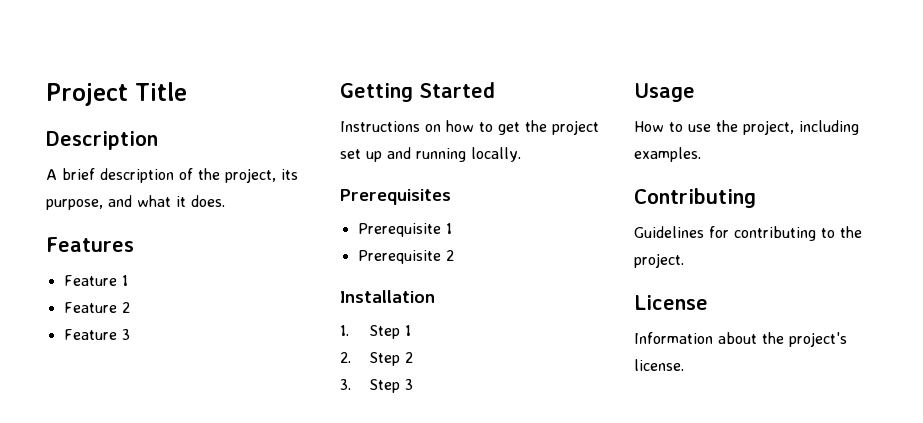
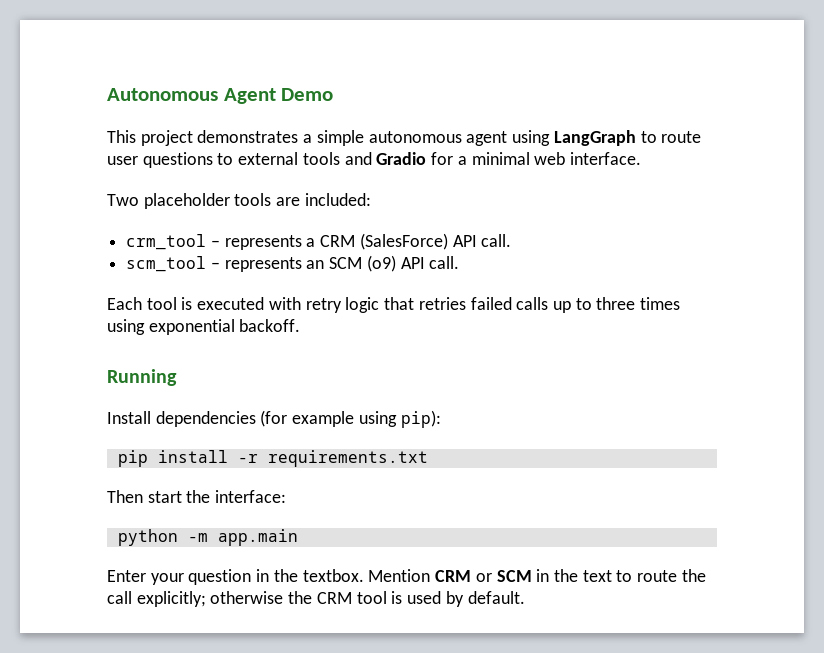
[46,82,187,106] [46,131,158,150] [46,168,298,183] [46,195,225,210] [46,237,134,252] [63,275,128,286] [63,302,130,313] [63,329,130,340] [340,82,495,102] [340,120,599,135] [340,147,521,162] [340,189,451,205] [357,223,452,237] [357,250,454,264] [340,290,435,303] [340,325,411,339] [340,352,413,366] [340,379,413,393] [634,83,695,102] [634,120,859,135] [634,147,701,162] [634,188,756,208] [634,226,862,241] [634,253,684,268] [634,295,708,310] [634,332,847,347] [634,359,684,371] Project Title // Description // A brief description of the project, its purpose, and what it does. // Features // Feature 1 // Feature 2 // Feature 3 // Getting Started // Instructions on how to get the project set up and running locally. // Prerequisites // Prerequisite 1 // Prerequisite 2 // Installation // 1. Step 1 // 2. Step 2 // 3. Step 3 // Usage // How to use the project, including examples. // Contributing // Guidelines for contributing to the project. // License // Information about the project's license. -> [107,88,334,104] [107,130,702,146] [107,152,641,168] [107,193,371,209] [126,233,512,250] [126,255,460,272] [107,297,681,313] [107,319,301,335] [107,369,177,386] [107,410,441,428] [117,450,428,467] [107,490,287,503] [117,529,298,546] [107,569,706,585] [107,591,525,607] Autonomous Agent Demo // This project demonstrates a simple autonomous agent using LangGraph to route user questions to external tools and Gradio for a minimal web interface. // Two placeholder tools are included: // crm_tool – represents a CRM (SalesForce) API call. // scm_tool – represents an SCM (o9) API call. // Each tool is executed with retry logic that retries failed calls up to three times using exponential backoff. // Running // Install dependencies (for example using pip): // pip install -r requirements.txt // Then start the interface: // python -m app.main // Enter your question in the textbox. Mention CRM or SCM in the text to route the call explicitly; otherwise the CRM tool is used by default.

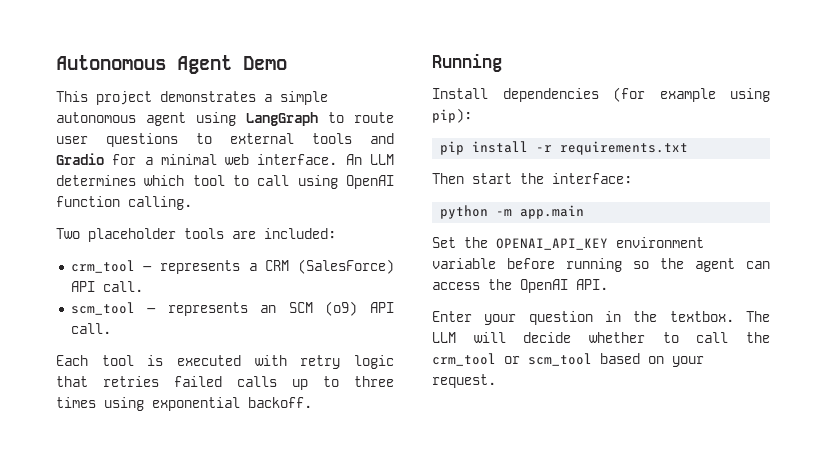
(641, 158) none -> [345,154,394,165] [56,175,394,189] [56,196,192,210] An LLM determines which tool to call using OpenAI function calling.
(298, 537) none -> [432,237,704,250] [432,258,770,272] [432,279,608,293] // Set the OPENAI_API_KEY environment variable before running so the agent can access the OpenAI API.
[368,569,706,582] [107,591,525,607] Mention CRM or SCM in the text to route the call explicitly; otherwise the CRM tool is used by default. -> [746,311,770,322] [432,332,770,343] [432,353,704,367] [432,374,496,388] The LLM will decide whether to call the crm_tool or scm_tool based on your request.

